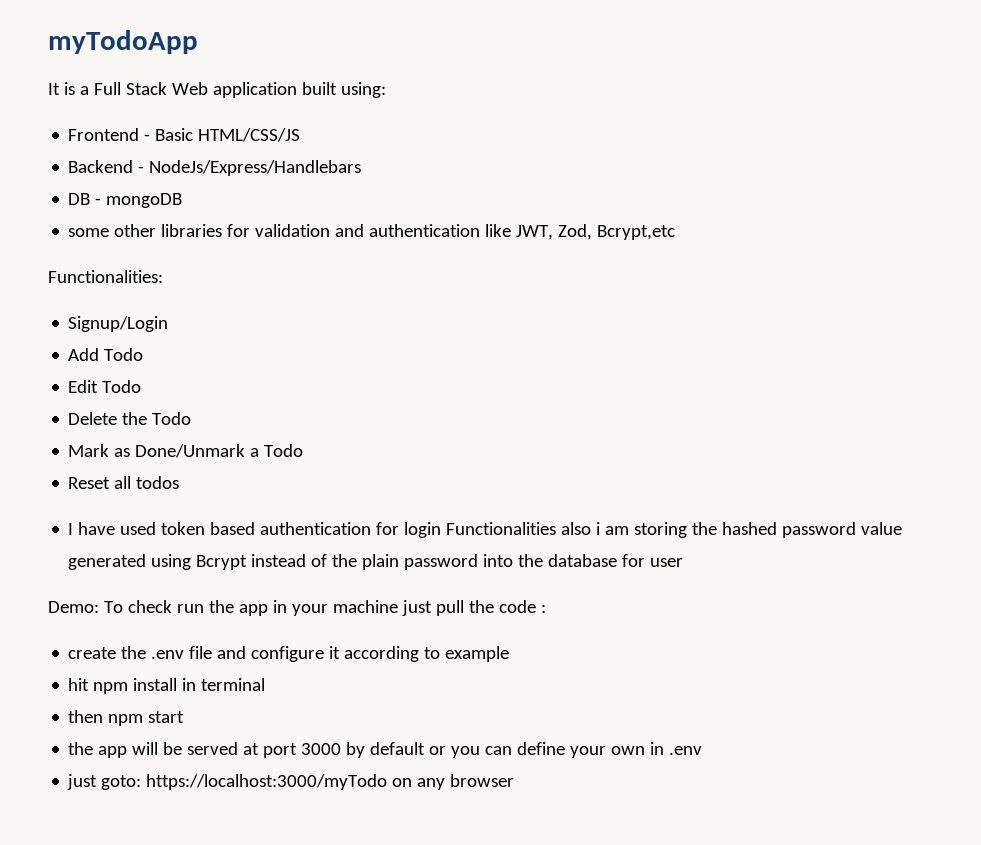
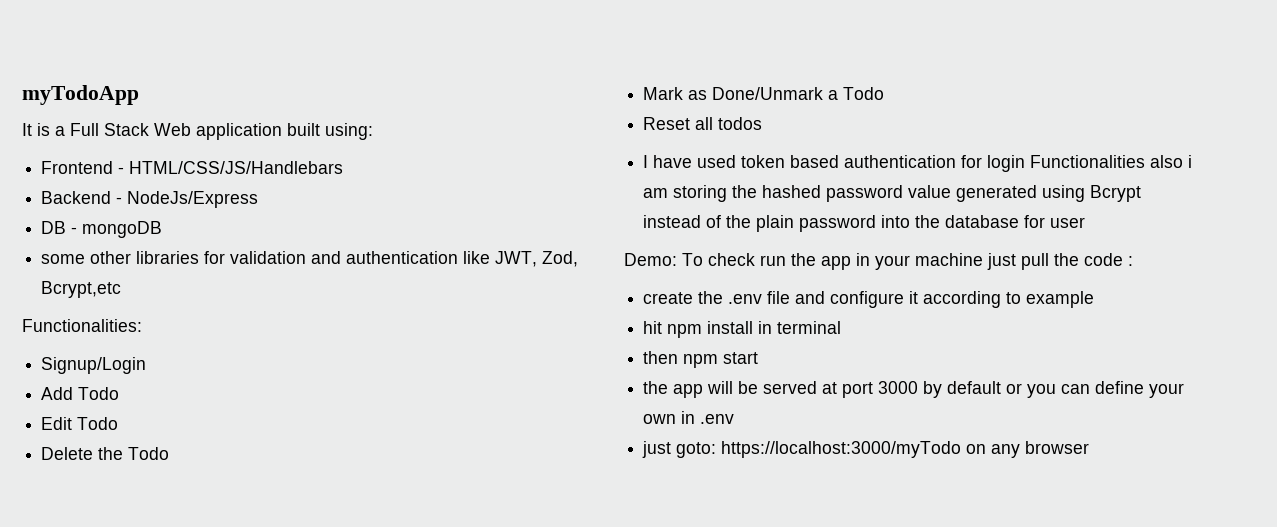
[155,128,301,142] Basic HTML/CSS/JS -> [129,161,344,174] HTML/CSS/JS/Handlebars
[149,160,362,176] NodeJs/Express/Handlebars -> [127,191,259,208] NodeJs/Express

